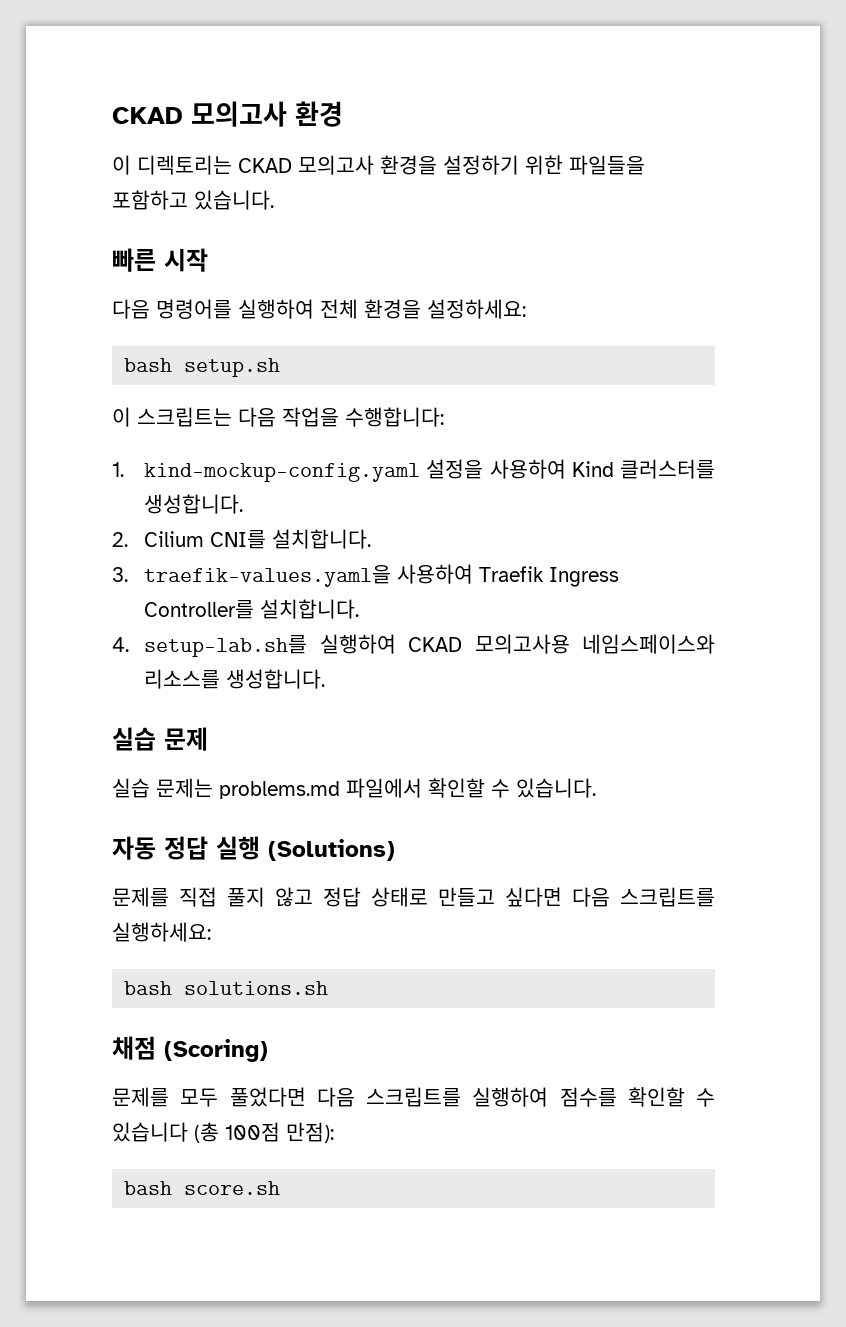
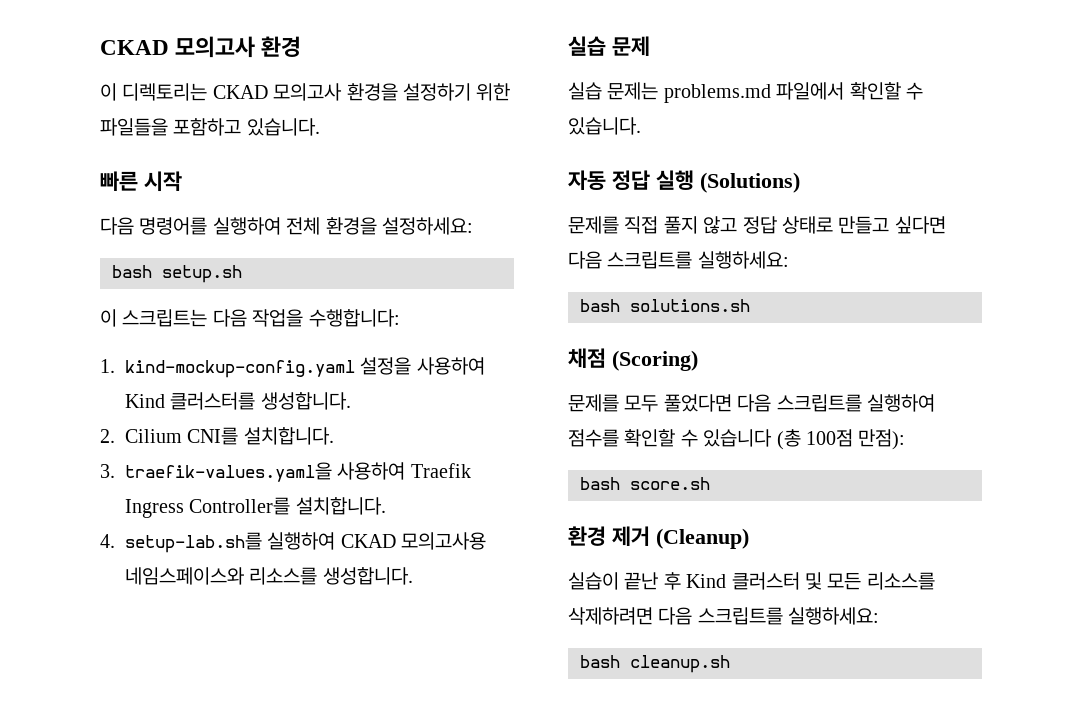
(281, 1188) none -> [568,526,749,549] [568,572,935,590] [568,607,880,625] [580,655,730,673] // 환경 제거 (Cleanup) // 실습이 끝난 후 Kind 클러스터 및 모든 리소스를 삭제하려면 다음 스크립트를 실행하세요: // bash cleanup.sh

